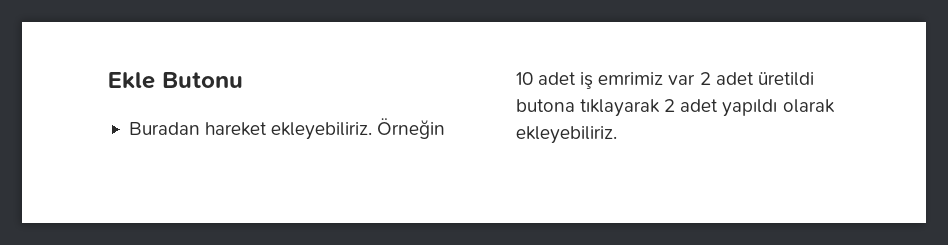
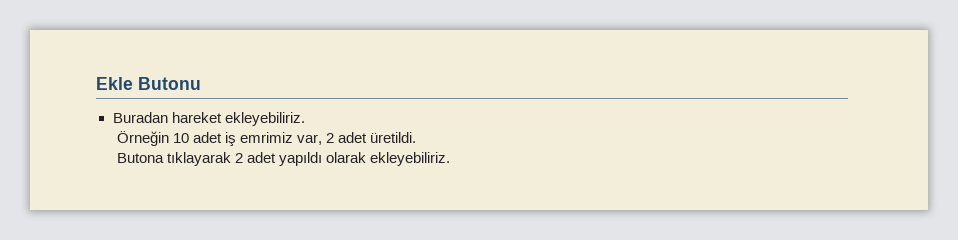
(373, 131) none -> (305, 119) //
[668,72,814,86] [515,99,575,112] var 2 adet üretildi butona -> [297,132,417,145] [116,153,164,163] var, 2 adet üretildi. // Butona

